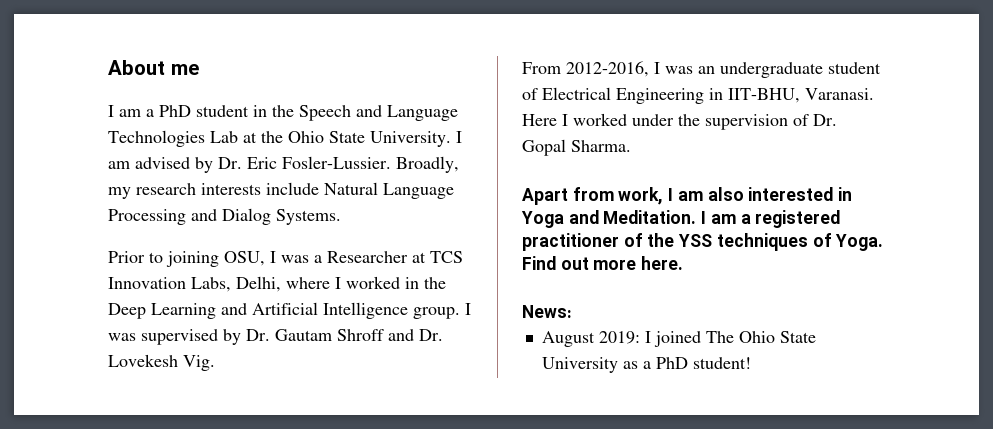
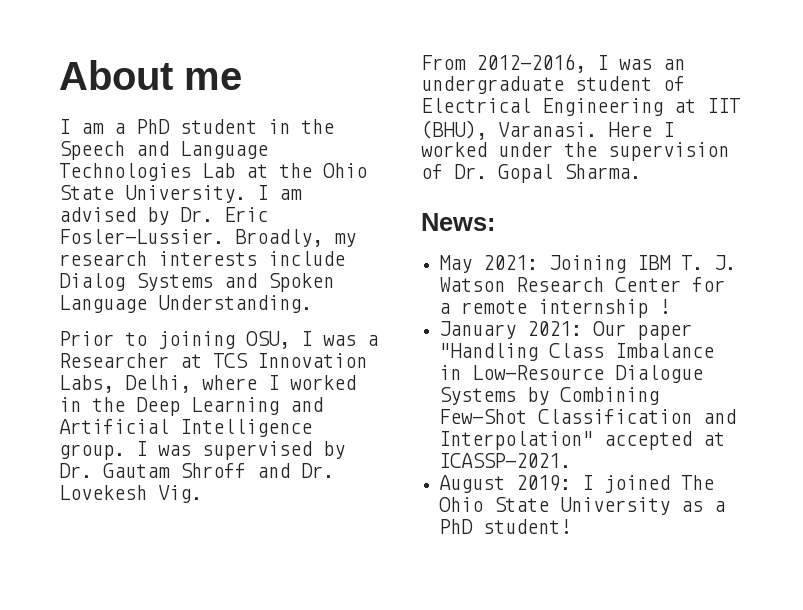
[324,182,454,199] [108,208,341,225] Natural Language Processing and Dialog Systems. -> [59,273,334,292] [59,295,312,313] Dialog Systems and Spoken Language Understanding.
[709,88,800,103] in IIT-BHU, -> [674,98,740,113] [421,120,487,140] at IIT (BHU),
[522,187,853,205] [521,210,841,228] [522,233,884,251] [522,256,684,270] [522,305,572,318] Apart from work, I am also interested in Yoga and Meditation. I am a registered practitioner of the YSS techniques of Yoga. Find out more here. // News: -> [421,213,495,231] [439,255,737,273] [439,277,726,292] [439,299,671,318] [439,321,693,340] [439,343,715,361] [439,365,704,383] [439,387,660,405] [439,409,737,424] [439,431,726,450] [439,453,572,468] News: // May 2021: Joining IBM T. J. Watson Research Center for a remote internship ! // January 2021: Our paper "Handling Class Imbalance in Low-Resource Dialogue Systems by Combining Few-Shot Classification and Interpolation" accepted at ICASSP-2021.

